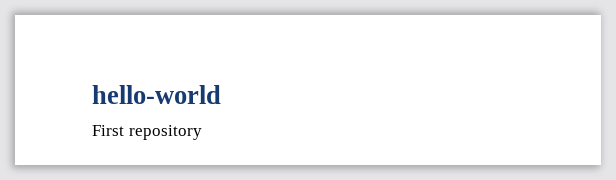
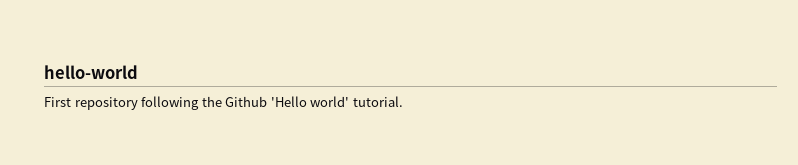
(202, 132) none -> [141,96,403,110] following the Github 'Hello world' tutorial.

